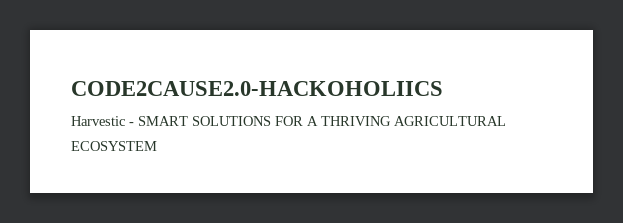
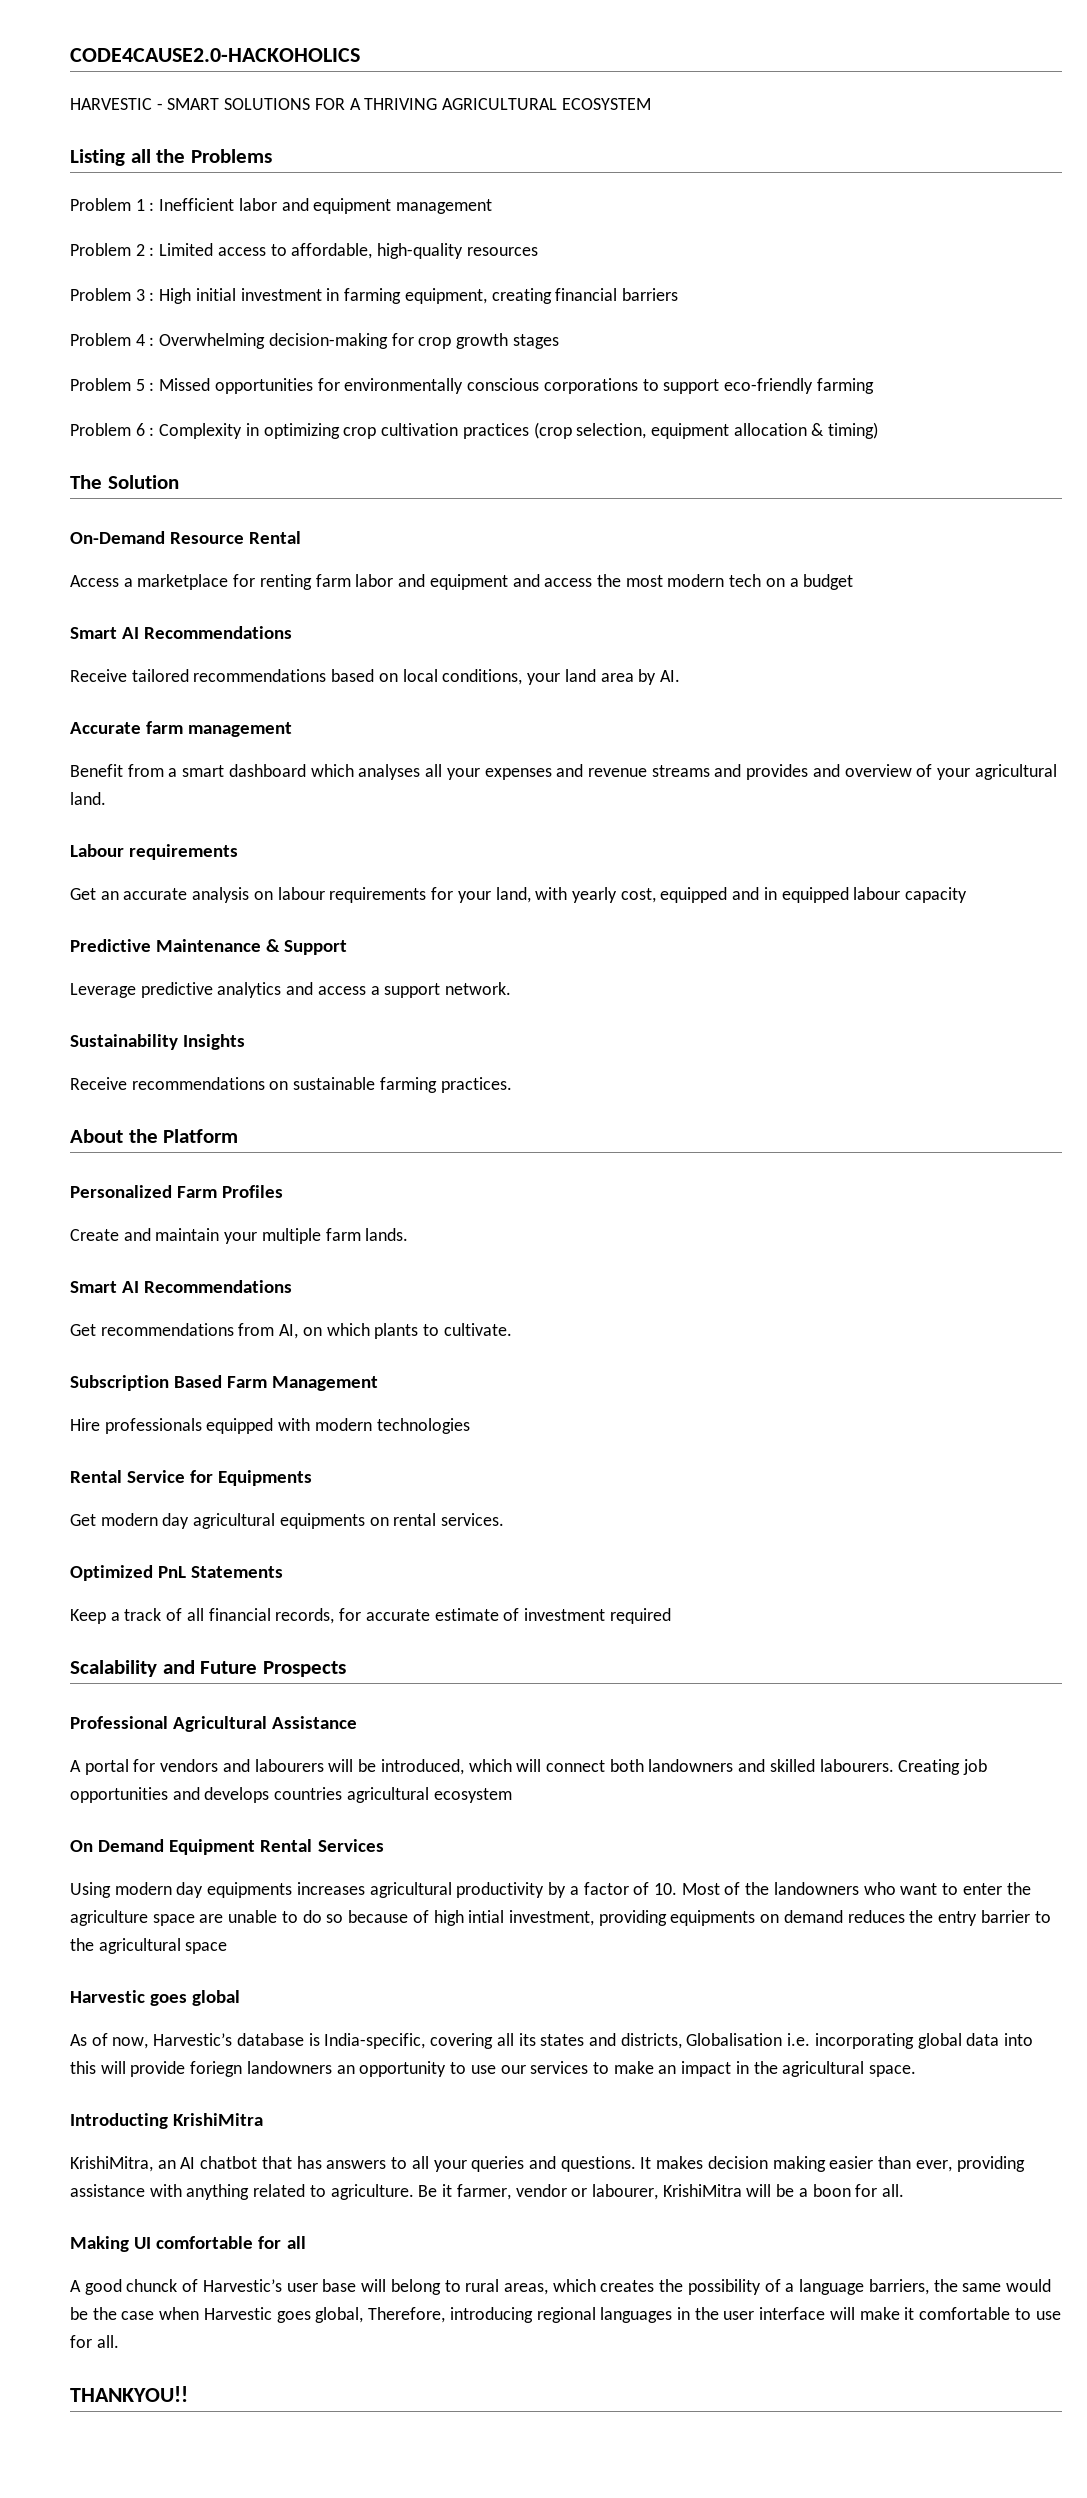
[71,81,443,96] [71,116,125,126] CODE2CAUSE2.0-HACKOHOLIICS // Harvestic -> [70,48,360,62] [70,98,152,110] CODE4CAUSE2.0-HACKOHOLICS // HARVESTIC
(157, 146) none -> [70,149,272,166] [70,198,493,214] [70,243,538,259] [70,288,678,304] [70,333,559,349] [70,378,874,394] [70,422,879,439] [70,475,179,489] [70,531,302,544] [70,574,854,590] [70,626,293,639] [70,669,680,685] [70,721,293,737] [70,764,1057,780] [70,792,106,805] [70,844,239,860] [70,887,968,903] [70,939,348,955] [70,982,512,998] [70,1034,246,1050] [70,1077,512,1093] [70,1129,239,1143] [70,1185,284,1198] [70,1228,409,1244] [70,1280,293,1293] [70,1323,512,1339] [70,1375,379,1391] [70,1418,470,1434] [70,1470,313,1486] [70,1513,505,1529] [70,1565,284,1581] [70,1608,671,1624] [70,1660,346,1677] [70,1716,358,1732] [70,1759,988,1775] [70,1787,512,1803] [70,1839,384,1855] [70,1882,1031,1898] [70,1910,1051,1926] [70,1938,228,1954] [70,1990,241,2006] [70,2033,1034,2049] [70,2061,917,2077] [70,2113,264,2129] [70,2156,1025,2172] [70,2184,905,2200] [70,2236,306,2252] [70,2279,1051,2295] [70,2307,1061,2323] [70,2335,119,2348] [70,2386,188,2402] // Listing all the Problems // Problem 1 : Inefficient labor and equipment management // Problem 2 : Limited access to affordable, high-quality resources // Problem 3 : High initial investment in farming equipment, creating financial barriers // Problem 4 : Overwhelming decision-making for crop growth stages // Problem 5 : Missed opportunities for environmentally conscious corporations to support eco-friendly farming // Problem 6 : Complexity in optimizing crop cultivation practices (crop selection, equipment allocation & timing) // The Solution // On-Demand Resource Rental // Access a marketplace for renting farm labor and equipment and access the most modern tech on a budget // Smart AI Recommendations // Receive tailored recommendations based on local conditions, your land area by AI. // Accurate farm management // Benefit from a smart dashboard which analyses all your expenses and revenue streams and provides and overview of your agricultural land. // Labour requirements // Get an accurate analysis on labour requirements for your land, with yearly cost, equipped and in equipped labour capacity // Predictive Maintenance & Support // Leverage predictive analytics and access a support network. // Sustainability Insights // Receive recommendations on sustainable farming practices. // About the Platform // Personalized Farm Profiles // Create and maintain your multiple farm lands. // Smart AI Recommendations // Get recommendations from AI, on which plants to cultivate. // Subscription Based Farm Management // Hire professionals equipped with modern technologies // Rental Service for Equipments // Get modern day agricultural equipments on rental services. // Optimized PnL Statements // Keep a track of all financial records, for accurate estimate of investment required // Scalability and Future Prospects // Professional Agricultural Assistance // A portal for vendors and labourers will be introduced, which will connect both landowners and skilled labourers. Creating job opportunities and develops countries agricultural ecosystem // On Demand Equipment Rental Services // Using modern day equipments increases agricultural productivity by a factor of 10. Most of the landowners who want to enter the agriculture space are unable to do so because of high intial investment, providing equipments on demand reduces the entry barrier to the agricultural space // Harvestic goes global // As of now, Harvestic’s database is India-specific, covering all its states and districts, Globalisation i.e. incorporating global data into this will provide foriegn landowners an opportunity to use our services to make an impact in the agricultural space. // Introducting KrishiMitra // KrishiMitra, an AI chatbot that has answers to all your queries and questions. It makes decision making easier than ever, providing assistance with anything related to agriculture. Be it farmer, vendor or labourer, KrishiMitra will be a boon for all. // Making UI comfortable for all // A good chunck of Harvestic’s user base will belong to rural areas, which creates the possibility of a language barriers, the same would be the case when Harvestic goes global, Therefore, introducing regional languages in the user interface will make it comfortable to use for all. // THANKYOU!!

